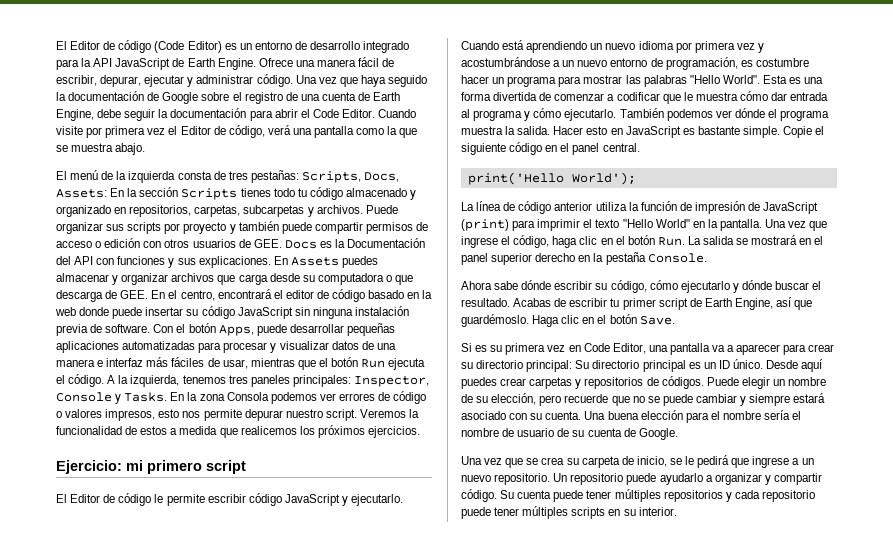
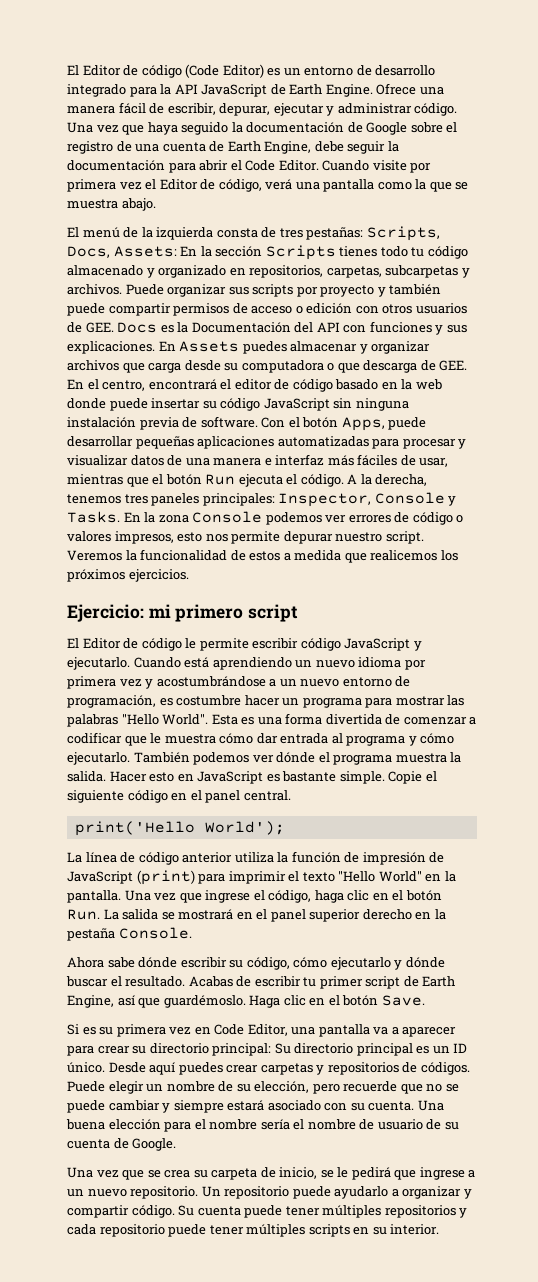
[130,375,180,387] izquierda, -> [375,474,428,486] derecha,
[226,392,269,401] Consola -> [192,511,263,523] Console

